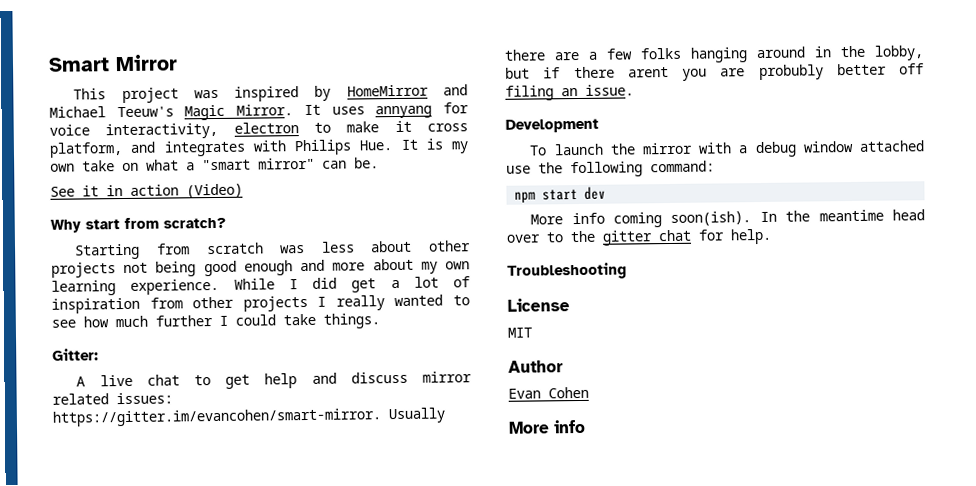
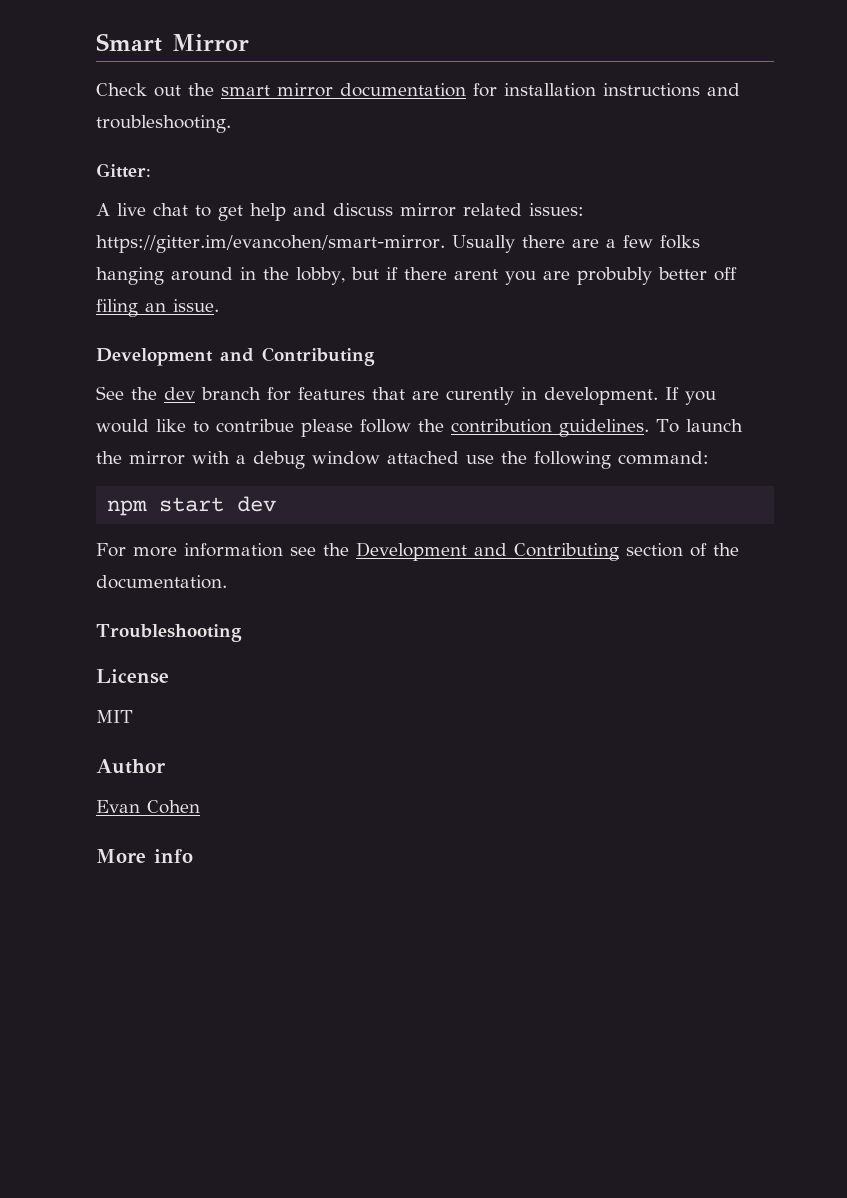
[73,84,469,104] [49,102,470,121] [49,120,468,140] [49,138,469,158] [50,157,379,172] [50,183,243,199] [50,217,226,233] [74,240,471,260] [51,258,471,278] [51,276,470,296] [51,294,470,314] [51,313,380,329] This project was inspired by HomeMirror and Michael Teeuw's Magic Mirror. It uses annyang for voice interactivity, electron to make it cross platform, and integrates with Philips Hue. It is my own take on what a "smart mirror" can be. // See it in action (Video) // Why start from scratch? // Starting from scratch was less about other projects not being good enough and more about my own learning experience. While I did get a lot of inspiration from other projects I really wanted to see how much further I could take things. -> [96,83,740,97] [96,115,231,133] Check out the smart mirror documentation for installation instructions and troubleshooting.
(599, 125) // -> [220,347,375,366] [96,386,716,405] [96,419,649,437] and Contributing // See the dev branch for features that are curently in development. If you would like to contribue please follow the contribution guidelines.
[530,209,925,228] [506,228,772,246] More info coming soon(ish). In the meantime head over to the gitter chat for help. -> [96,542,739,561] [96,575,227,589] For more information see the Development and Contributing section of the documentation.

